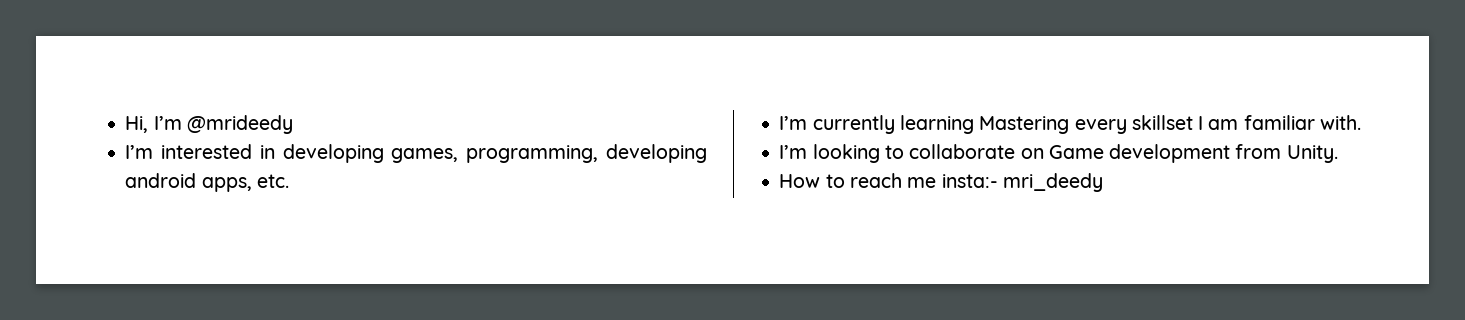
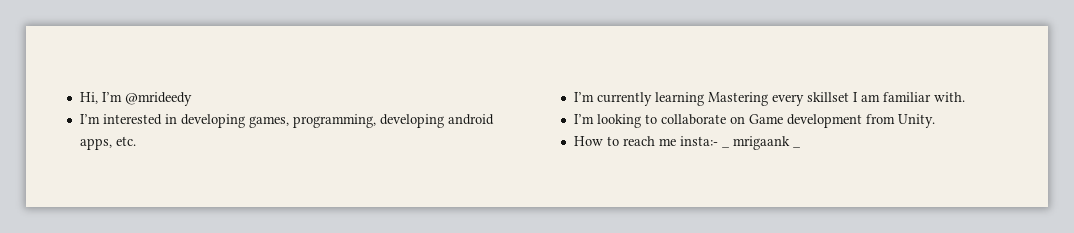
[1002,173,1103,192] mri_deedy -> [721,136,801,150] _ mrigaank _

